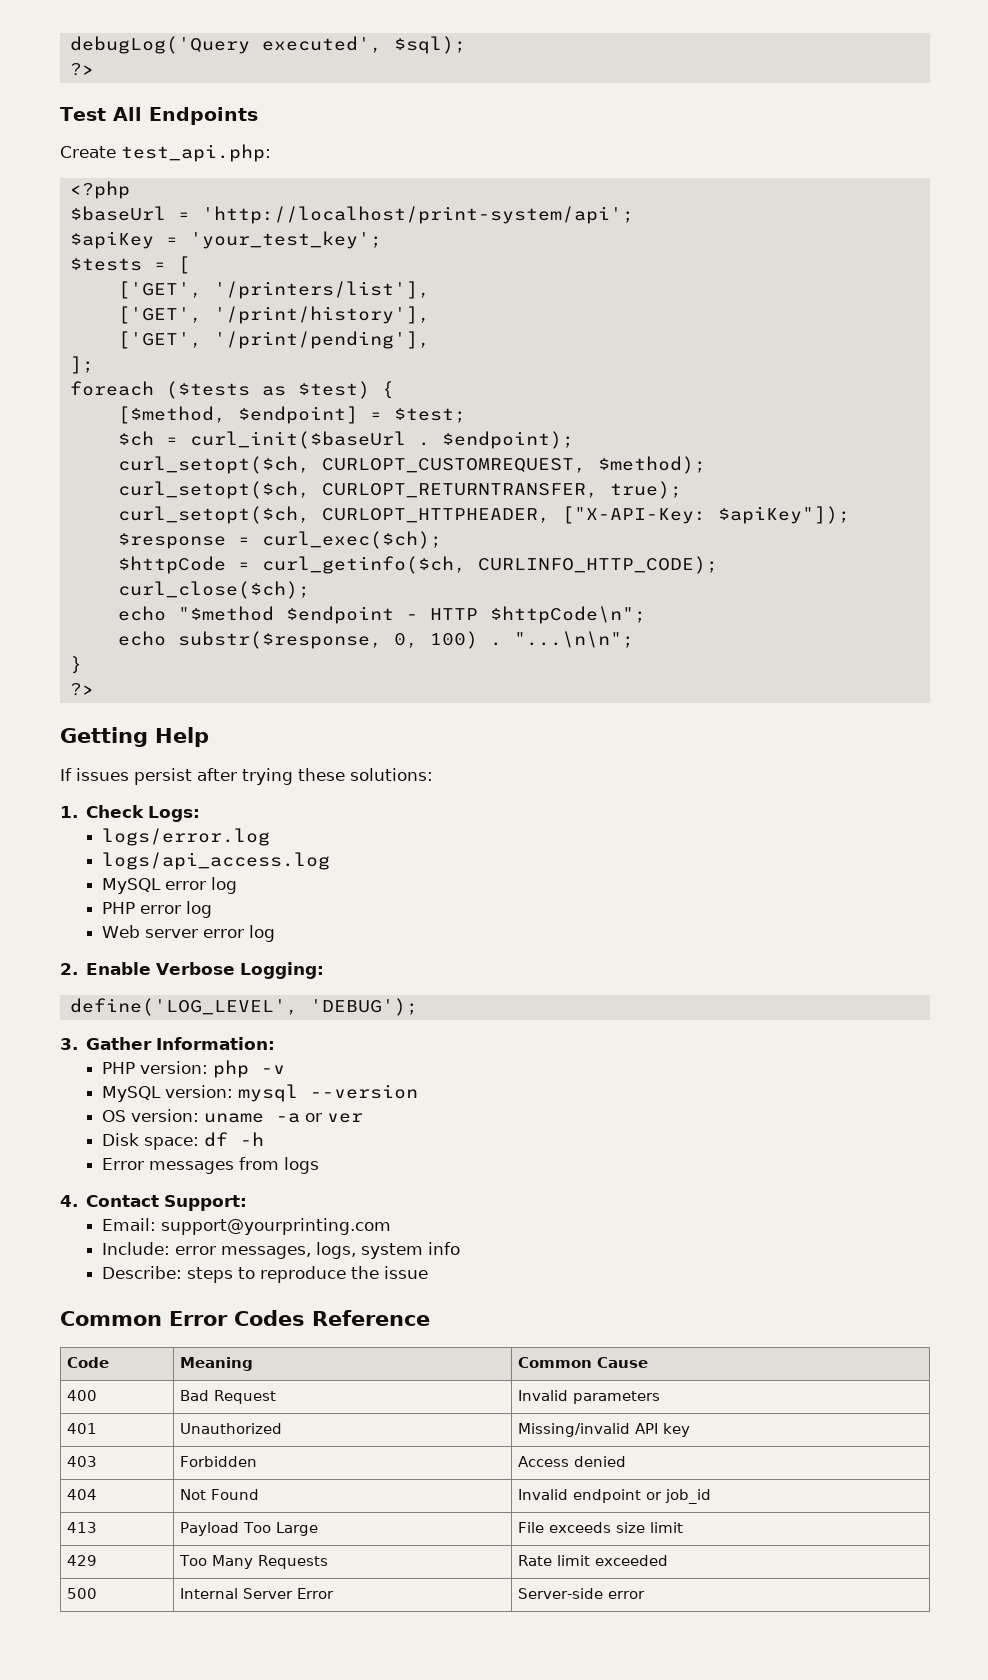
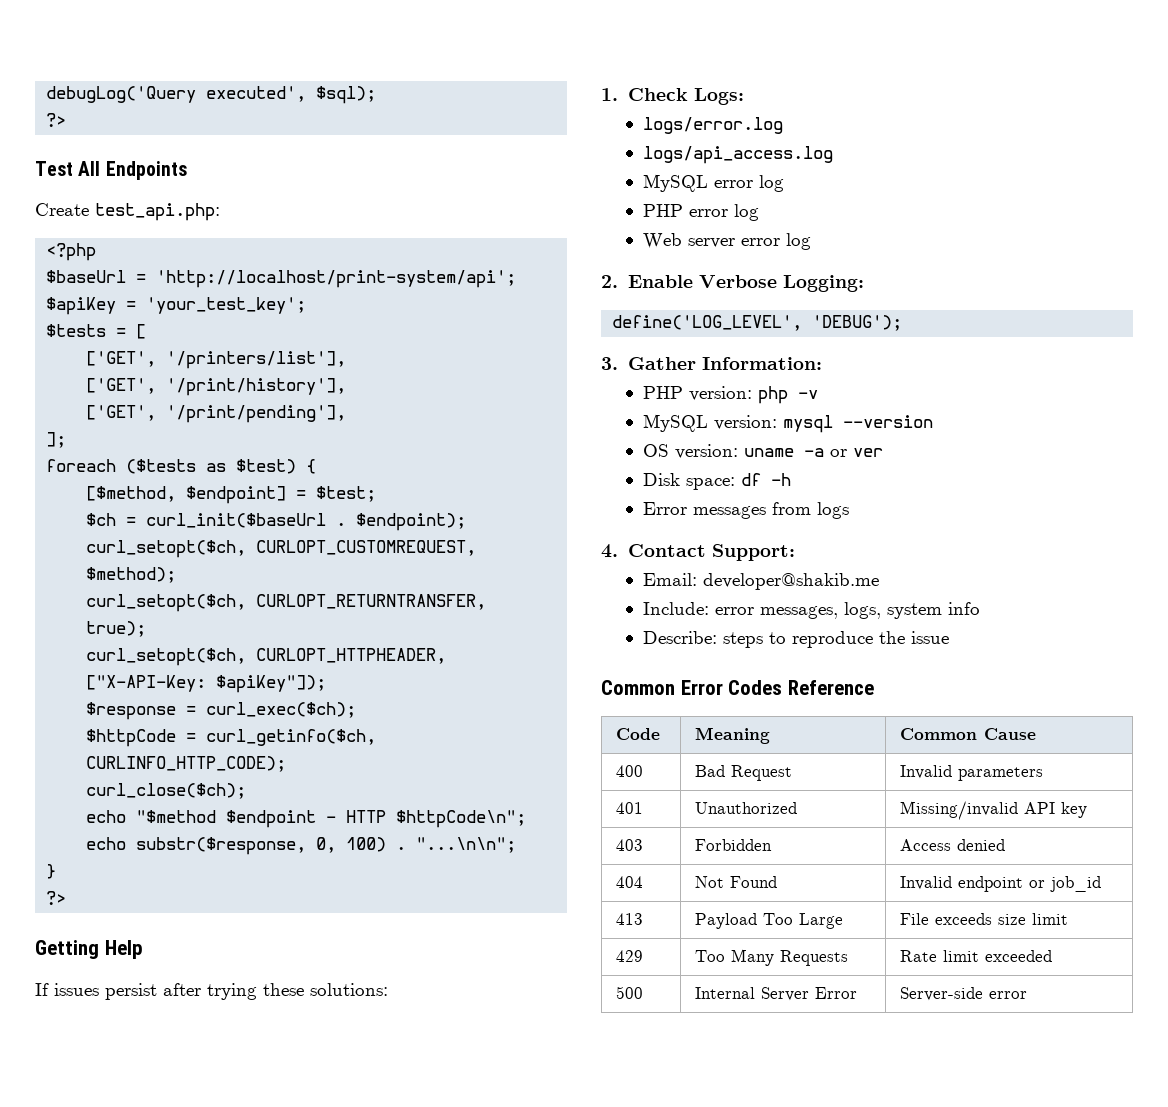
[160,1218,391,1235] support@yourprinting.com -> [702,573,879,590] developer@shakib.me

